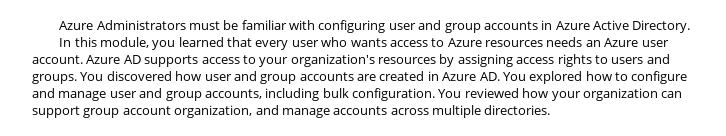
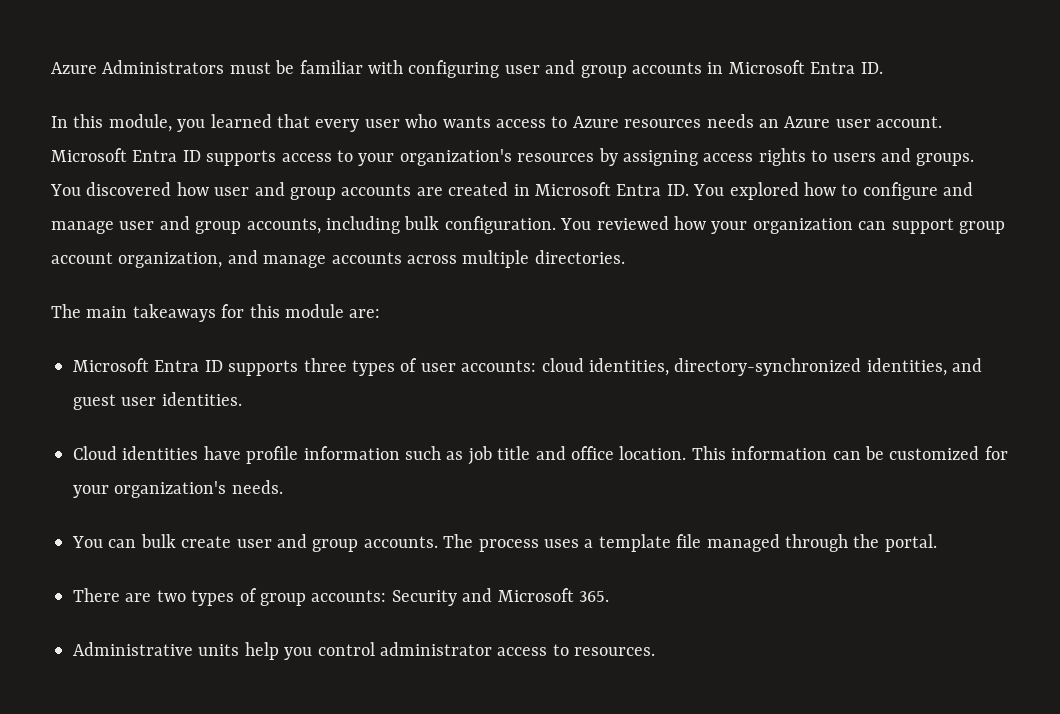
[555,20,691,33] Azure Active Directory. -> [728,60,883,74] Microsoft Entra ID.
[86,55,141,64] Azure AD -> [51,148,201,162] Microsoft Entra ID
[442,72,500,81] Azure AD. -> [534,182,689,196] Microsoft Entra ID.
(551, 110) none -> [51,304,381,322] [73,358,983,376] [73,392,242,410] [73,446,1008,465] [73,480,283,498] [72,534,937,552] [73,588,609,606] [73,642,656,660] // The main takeaways for this module are: // Microsoft Entra ID supports three types of user accounts: cloud identities, directory-synchronized identities, and guest user identities. // Cloud identities have profile information such as job title and office location. This information can be customized for your organization's needs. // You can bulk create user and group accounts. The process uses a template file managed through the portal. // There are two types of group accounts: Security and Microsoft 365. // Administrative units help you control administrator access to resources.

